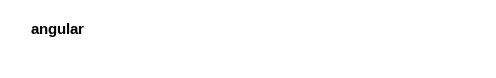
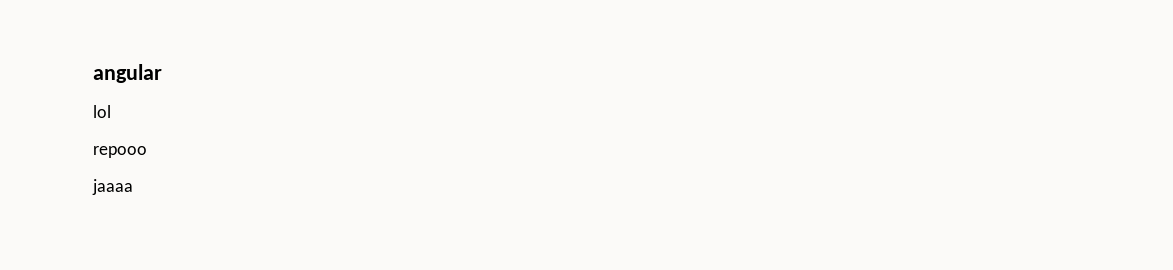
(84, 30) none -> [93,105,111,118] [93,146,147,158] [92,179,133,195] // lol // repooo // jaaaa

